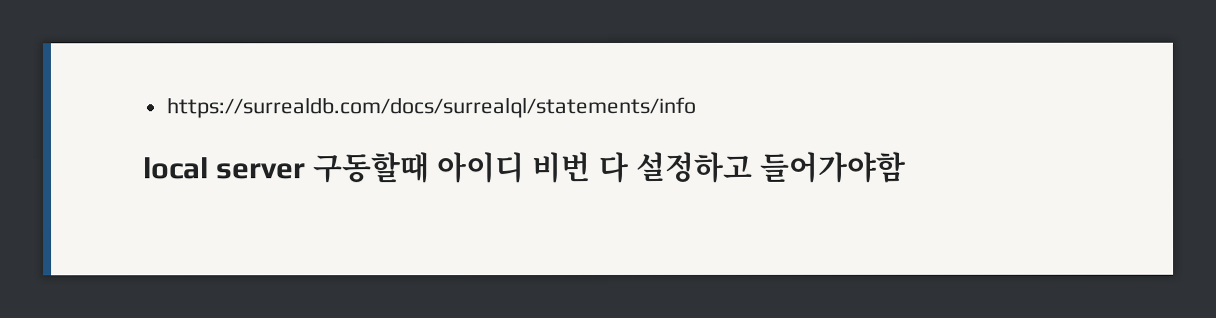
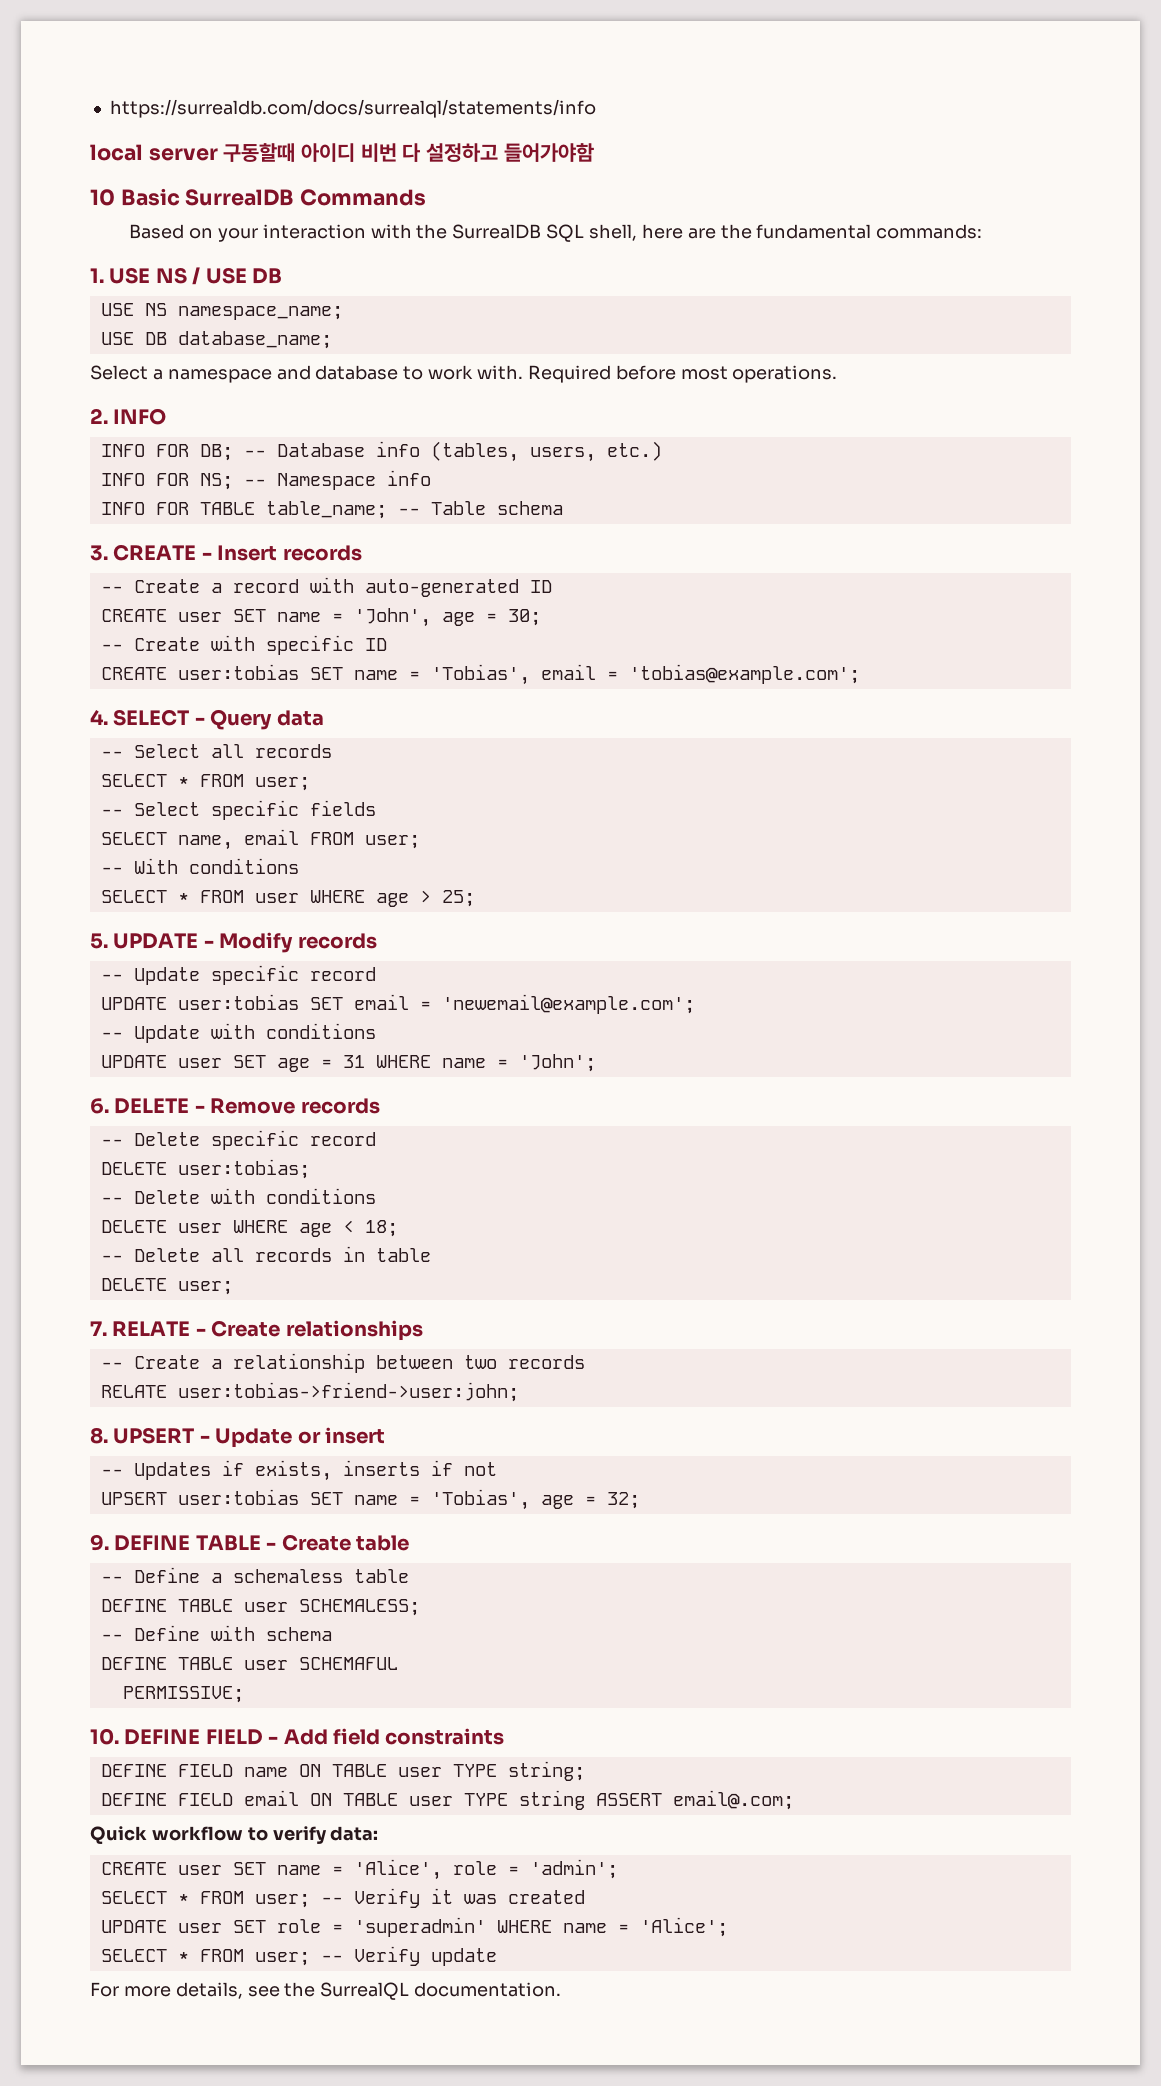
(906, 167) none -> [90,188,427,206] [129,224,983,242] [90,267,282,285] [100,303,343,320] [100,331,332,349] [90,365,838,383] [90,408,167,425] [100,441,662,462] [100,470,431,490] [100,501,563,519] [90,544,362,561] [100,577,552,597] [100,608,541,627] [100,635,387,655] [100,664,860,685] [90,709,324,730] [100,744,332,758] [100,774,310,791] [100,800,376,820] [100,829,420,850] [100,858,299,874] [100,890,475,907] [90,932,377,953] [100,965,376,985] [100,994,695,1014] [100,1023,376,1043] [100,1054,596,1072] [90,1098,380,1114] [100,1130,376,1150] [100,1159,310,1179] [100,1188,376,1204] [100,1220,398,1237] [100,1246,431,1262] [100,1278,233,1295] [90,1320,423,1341] [100,1353,585,1373] [100,1382,519,1402] [90,1427,385,1448] [100,1460,497,1481] [100,1489,640,1510] [90,1534,409,1551] [100,1567,409,1583] [100,1599,420,1616] [100,1625,332,1641] [100,1657,398,1670] [122,1686,244,1703] [90,1728,505,1745] [100,1761,585,1781] [100,1790,794,1810] [90,1826,379,1844] [100,1859,618,1880] [100,1888,585,1908] [100,1917,728,1937] [100,1946,497,1966] [90,1982,562,2000] // 10 Basic SurrealDB Commands // Based on your interaction with the SurrealDB SQL shell, here are the fundamental commands: // 1. USE NS / USE DB // USE NS namespace_name; // USE DB database_name; // Select a namespace and database to work with. Required before most operations. // 2. INFO // INFO FOR DB; -- Database info (tables, users, etc.) // INFO FOR NS; -- Namespace info // INFO FOR TABLE table_name; -- Table schema // 3. CREATE - Insert records // -- Create a record with auto-generated ID // CREATE user SET name = 'John', age = 30; // -- Create with specific ID // CREATE user:tobias SET name = 'Tobias', email = 'tobias@example.com'; // 4. SELECT - Query data // -- Select all records // SELECT * FROM user; // -- Select specific fields // SELECT name, email FROM user; // -- With conditions // SELECT * FROM user WHERE age > 25; // 5. UPDATE - Modify records // -- Update specific record // UPDATE user:tobias SET email = 'newemail@example.com'; // -- Update with conditions // UPDATE user SET age = 31 WHERE name = 'John'; // 6. DELETE - Remove records // -- Delete specific record // DELETE user:tobias; // -- Delete with conditions // DELETE user WHERE age < 18; // -- Delete all records in table // DELETE user; // 7. RELATE - Create relationships // -- Create a relationship between two records // RELATE user:tobias->friend->user:john; // 8. UPSERT - Update or insert // -- Updates if exists, inserts if not // UPSERT user:tobias SET name = 'Tobias', age = 32; // 9. DEFINE TABLE - Create table // -- Define a schemaless table // DEFINE TABLE user SCHEMALESS; // -- Define with schema // DEFINE TABLE user SCHEMAFUL // PERMISSIVE; // 10. DEFINE FIELD - Add field constraints // DEFINE FIELD name ON TABLE user TYPE string; // DEFINE FIELD email ON TABLE user TYPE string ASSERT email@.com; // Quick workflow to verify data: // CREATE user SET name = 'Alice', role = 'admin'; // SELECT * FROM user; -- Verify it was created // UPDATE user SET role = 'superadmin' WHERE name = 'Alice'; // SELECT * FROM user; -- Verify update // For more details, see the SurrealQL documentation.

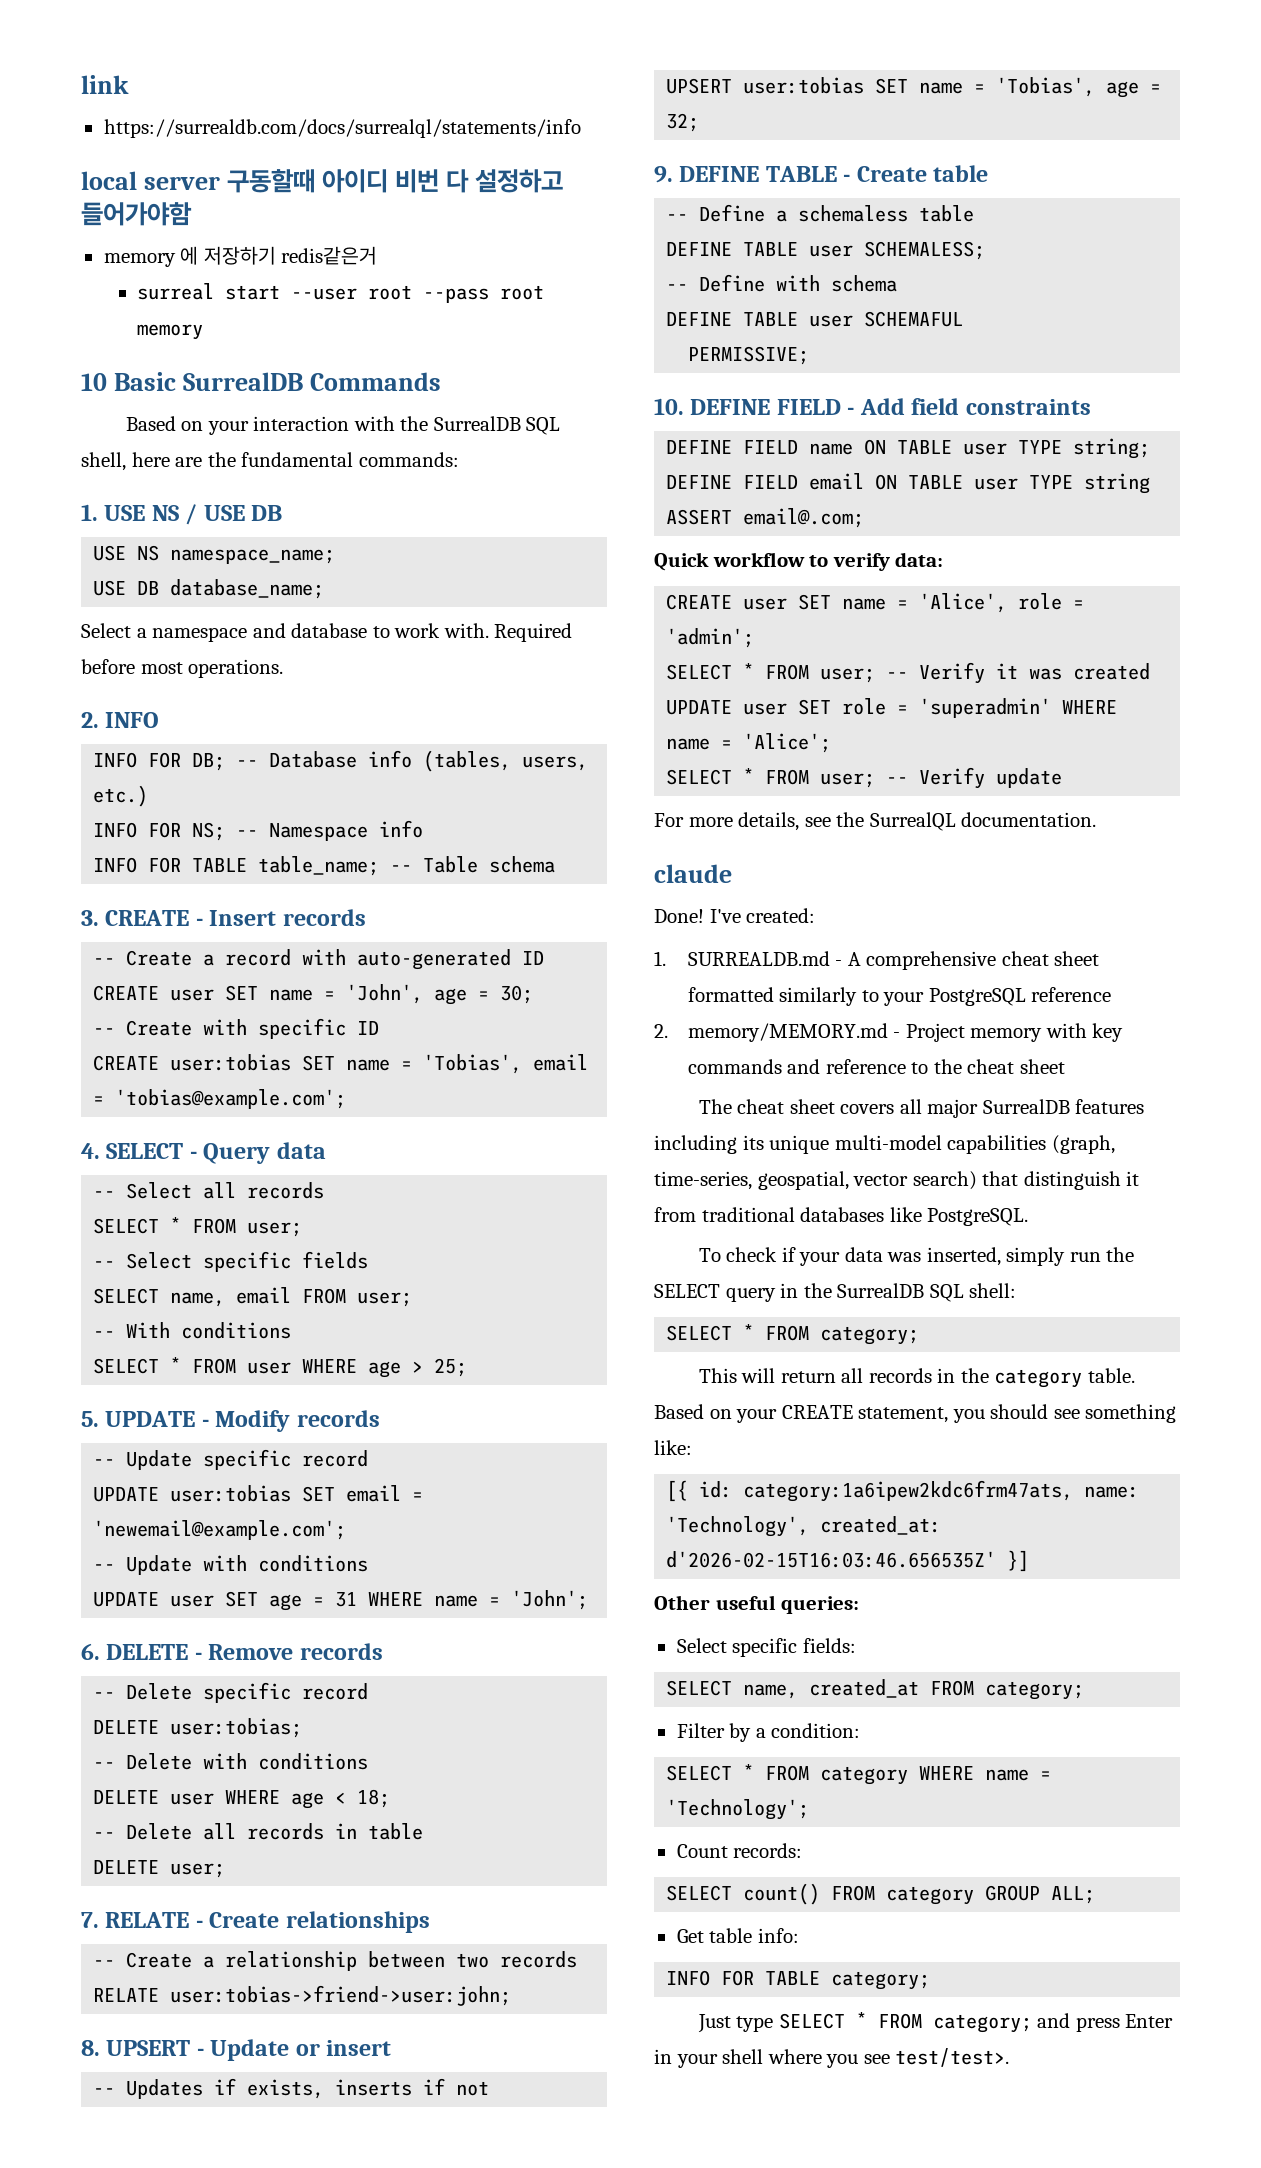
(109, 108) none -> [81,75,129,94] link //
(594, 152) none -> [103,246,378,267] [137,283,545,303] [137,324,204,340] // memory 에 저장하기 redis같은거 // surreal start --user root --pass root memory
(562, 1989) none -> [654,864,732,883] [654,908,816,923] [654,951,1100,970] [687,987,1112,1006] [654,1023,1124,1042] [687,1059,1065,1074] [698,1099,1145,1118] [654,1135,1115,1154] [654,1171,1140,1190] [654,1207,1029,1226] [698,1247,1135,1266] [654,1283,1017,1302] [666,1324,920,1345] [698,1368,1135,1388] [654,1404,1177,1423] [654,1440,692,1455] [666,1480,1140,1502] [666,1516,942,1537] [666,1550,1030,1572] [654,1595,860,1614] [676,1638,856,1657] [666,1679,1085,1700] [676,1723,861,1742] [666,1764,1052,1785] [666,1799,810,1820] [676,1843,803,1858] [666,1883,1096,1905] [676,1928,799,1943] [666,1970,931,1990] [697,2012,1174,2033] [654,2048,1010,2068] // claude // Done! I've created: // 1. SURREALDB.md - A comprehensive cheat sheet formatted similarly to your PostgreSQL reference // 2. memory/MEMORY.md - Project memory with key commands and reference to the cheat sheet // The cheat sheet covers all major SurrealDB features including its unique multi-model capabilities (graph, time-series, geospatial, vector search) that distinguish it from traditional databases like PostgreSQL. // To check if your data was inserted, simply run the SELECT query in the SurrealDB SQL shell: // SELECT * FROM category; // This will return all records in the category table. Based on your CREATE statement, you should see something like: // [{ id: category:1a6ipew2kdc6frm47ats, name: 'Technology', created_at: d'2026-02-15T16:03:46.656535Z' }] // Other useful queries: // Select specific fields: // SELECT name, created_at FROM category; // Filter by a condition: // SELECT * FROM category WHERE name = 'Technology'; // Count records: // SELECT count() FROM category GROUP ALL; // Get table info: // INFO FOR TABLE category; // Just type SELECT * FROM category; and press Enter in your shell where you see test/test>.

